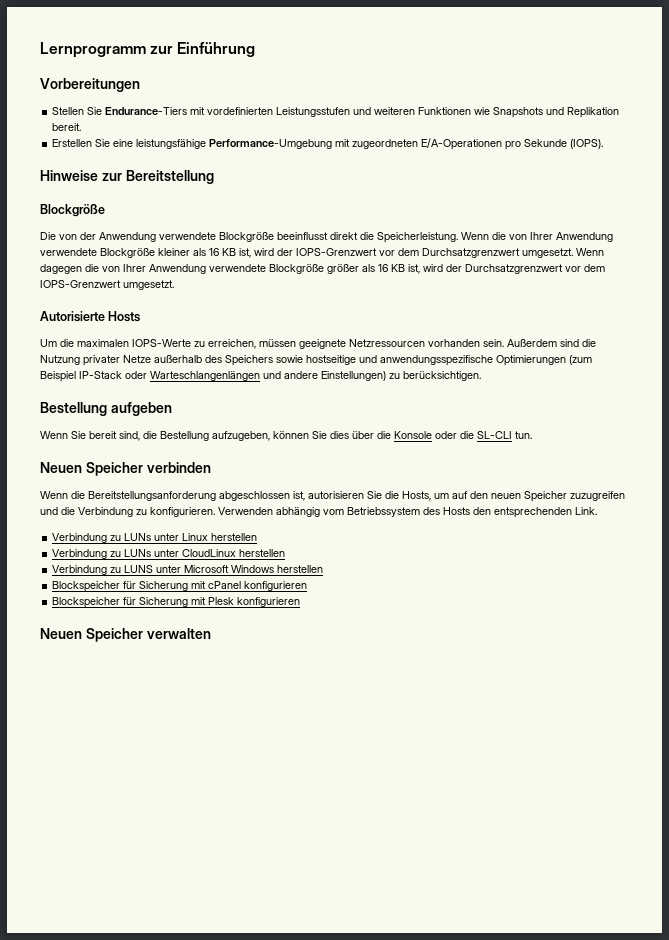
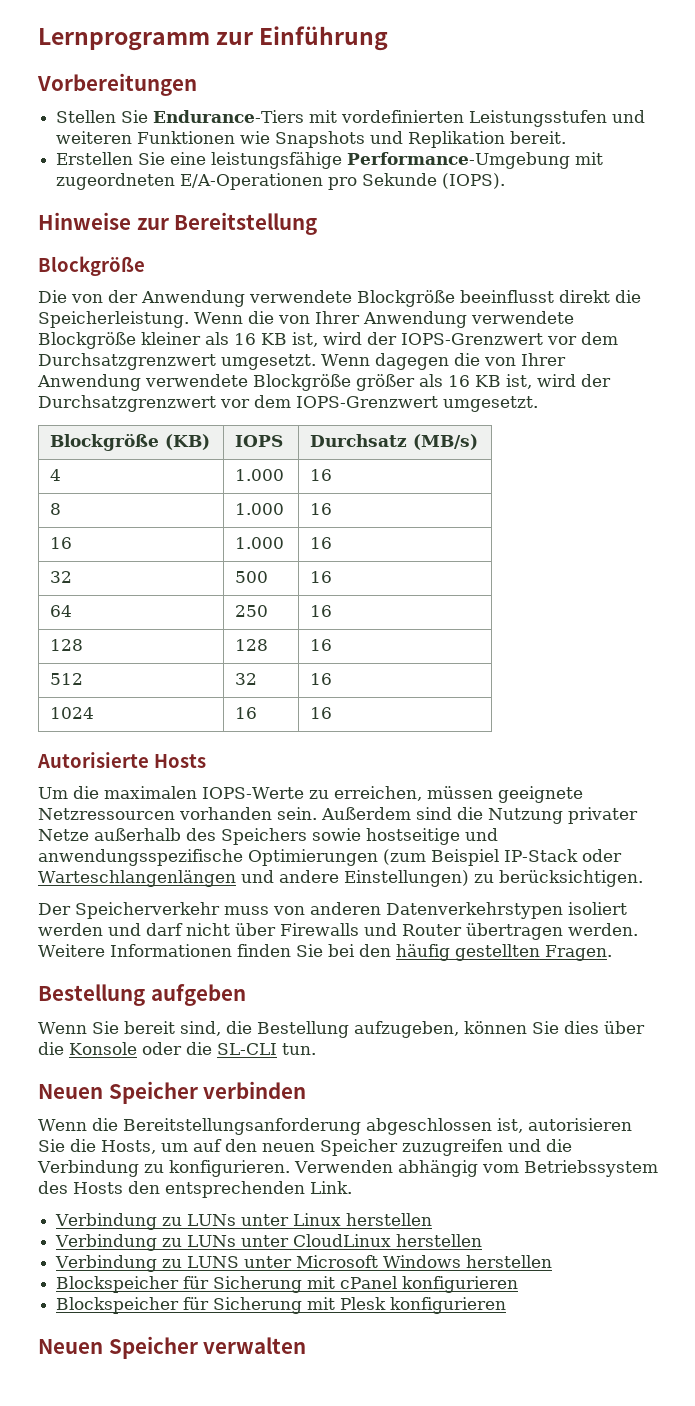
(174, 285) none -> [50,434,211,451] [235,435,284,447] [310,434,479,450] [50,469,62,481] [235,469,285,481] [310,469,333,481] [50,503,62,515] [235,503,285,515] [310,503,333,515] [50,537,73,549] [235,537,285,549] [310,537,333,549] [50,571,73,583] [235,571,269,583] [310,571,333,583] [50,605,73,617] [235,605,269,617] [310,605,333,617] [50,639,84,651] [235,639,269,651] [310,639,333,651] [50,673,84,685] [235,673,258,685] [310,673,333,685] [50,707,95,719] [235,707,258,719] [310,707,333,719] // Blockgröße (KB) | IOPS | Durchsatz (MB/s) // 4 | 1.000 | 16 // 8 | 1.000 | 16 // 16 | 1.000 | 16 // 32 | 500 | 16 // 64 | 250 | 16 // 128 | 128 | 16 // 512 | 32 | 16 // 1024 | 16 | 16
(481, 376) none -> [38,902,627,919] [38,923,638,940] [38,944,612,961] // Der Speicherverkehr muss von anderen Datenverkehrstypen isoliert werden und darf nicht über Firewalls und Router übertragen werden. Weitere Informationen finden Sie bei den häufig gestellten Fragen.

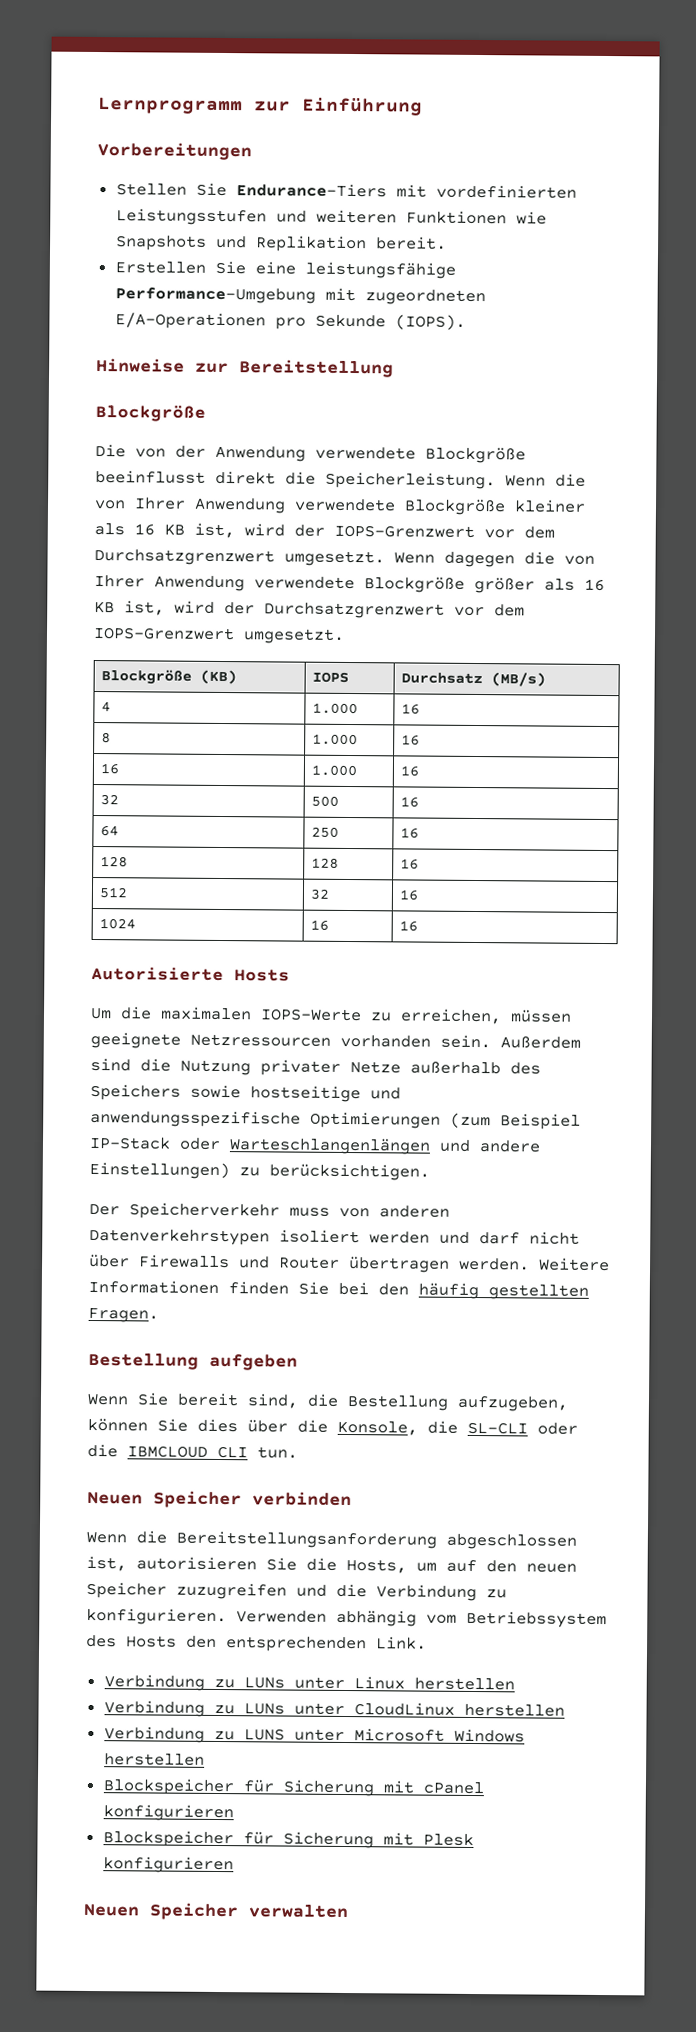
[69,1042,277,1055] Konsole oder die SL-CLI -> [337,1420,578,1436] [87,1443,248,1459] Konsole, die SL-CLI oder die IBMCLOUD CLI

